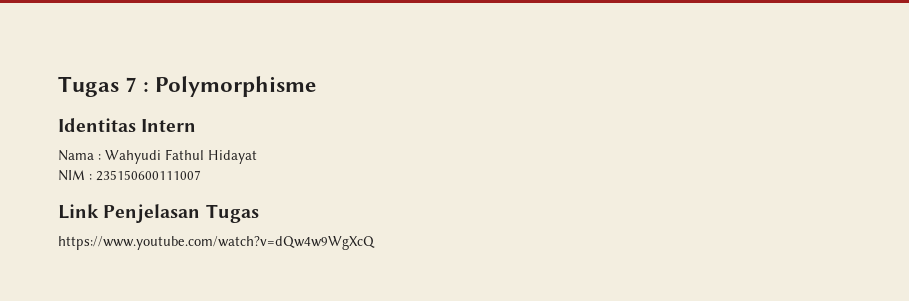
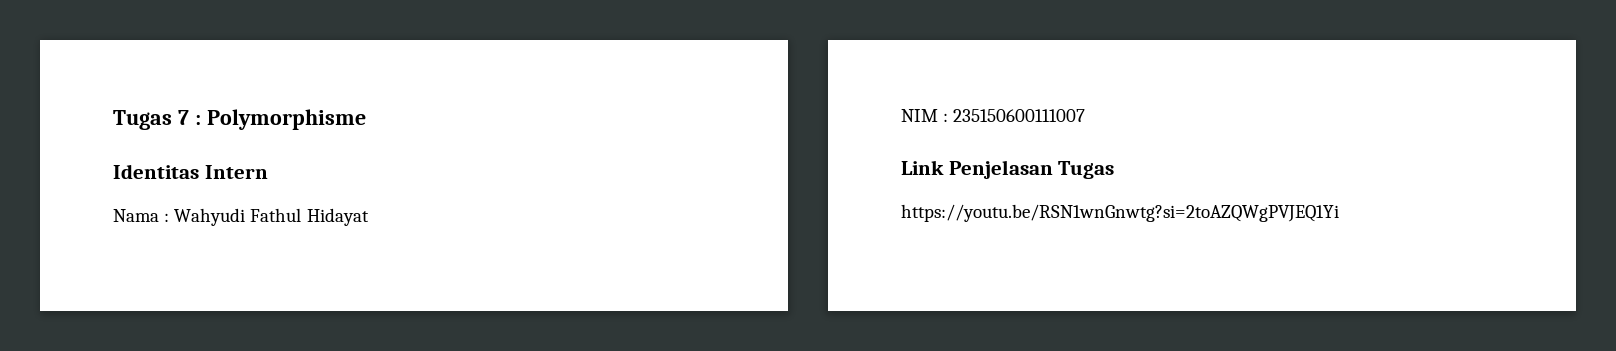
[58,236,375,250] https://www.youtube.com/watch?v=dQw4w9WgXcQ -> [901,204,1339,222] https://youtu.be/RSN1wnGnwtg?si=2toAZQWgPVJEQ1Yi

